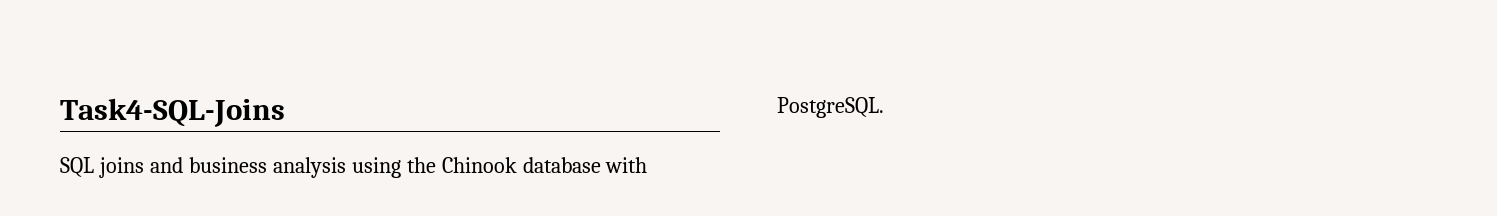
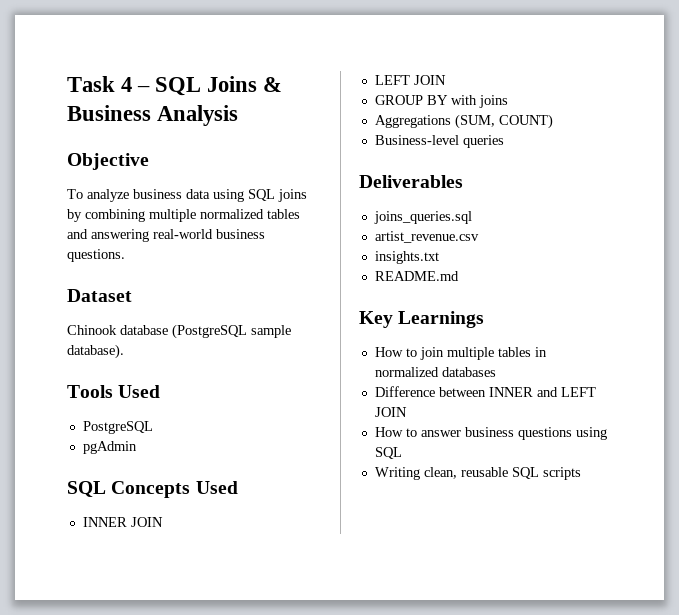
[60,98,285,127] [60,157,648,178] [777,97,884,118] Task4-SQL-Joins // SQL joins and business analysis using the Chinook database with PostgreSQL. -> [67,76,283,96] [67,105,239,126] [67,153,149,170] [67,189,307,202] [67,209,300,222] [67,229,265,242] [67,249,125,262] [67,289,132,302] [67,324,291,339] [67,344,124,359] [67,385,161,398] [82,421,153,434] [82,441,137,454] [67,481,238,498] [82,517,163,527] [374,75,446,85] [374,95,508,108] [374,114,553,129] [374,135,504,148] [359,175,463,188] [373,211,472,224] [374,231,479,243] [374,251,439,264] [374,271,459,281] [359,311,485,328] [374,347,547,360] [374,367,496,377] [374,386,596,397] [374,407,407,417] [374,427,607,440] [374,447,402,459] [374,467,581,480] Task 4 – SQL Joins & Business Analysis // Objective // To analyze business data using SQL joins by combining multiple normalized tables and answering real-world business questions. // Dataset // Chinook database (PostgreSQL sample database). // Tools Used // PostgreSQL // pgAdmin // SQL Concepts Used // INNER JOIN // LEFT JOIN // GROUP BY with joins // Aggregations (SUM, COUNT) // Business-level queries // Deliverables // joins_queries.sql // artist_revenue.csv // insights.txt // README.md // Key Learnings // How to join multiple tables in normalized databases // Difference between INNER and LEFT JOIN // How to answer business questions using SQL // Writing clean, reusable SQL scripts

